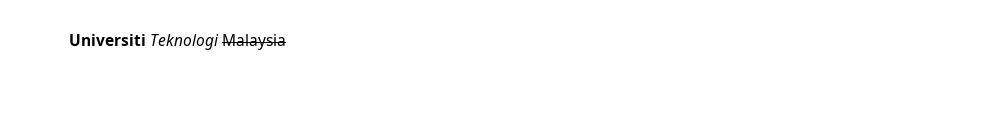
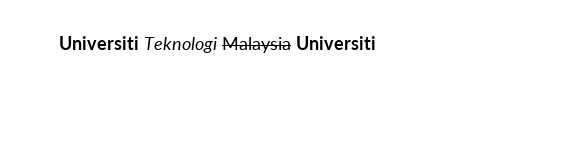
(287, 42) none -> [296,36,376,50] Universiti

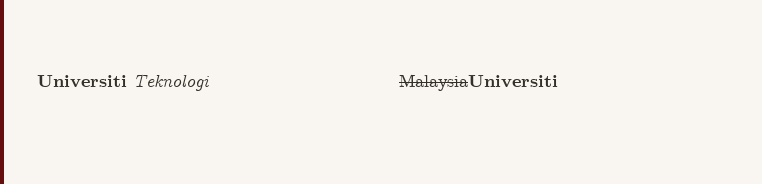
[222,36,376,53] Malaysia Universiti -> [399,74,558,91] MalaysiaUniversiti

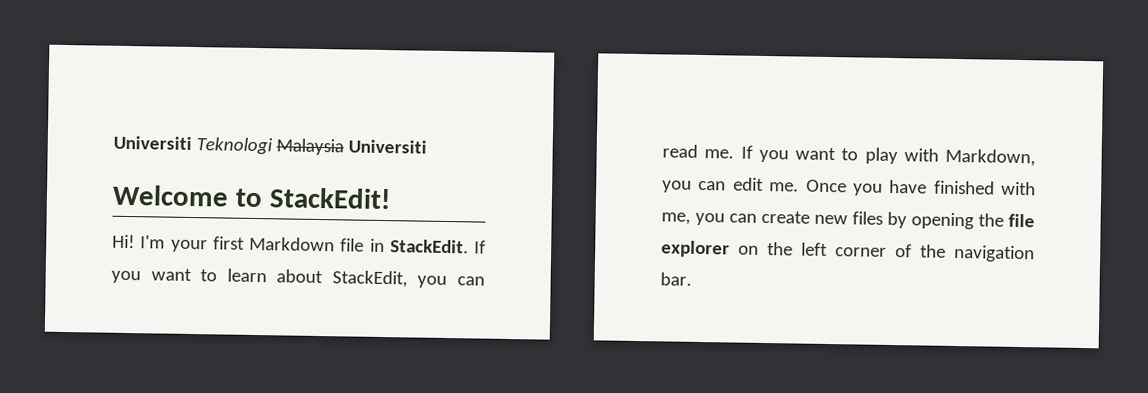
[399,74,558,91] MalaysiaUniversiti -> [275,138,427,156] [112,184,391,210] [112,234,486,254] [111,268,485,289] [662,144,1036,167] [662,177,1036,196] [661,210,1035,230] [661,240,1035,263] [660,272,692,286] Malaysia Universiti // Welcome to StackEdit! // Hi! I'm your first Markdown file in StackEdit. If you want to learn about StackEdit, you can read me. If you want to play with Markdown, you can edit me. Once you have finished with me, you can create new files by opening the file explorer on the left corner of the navigation bar.

